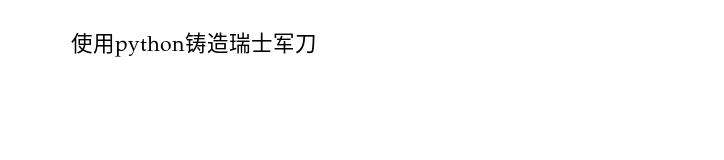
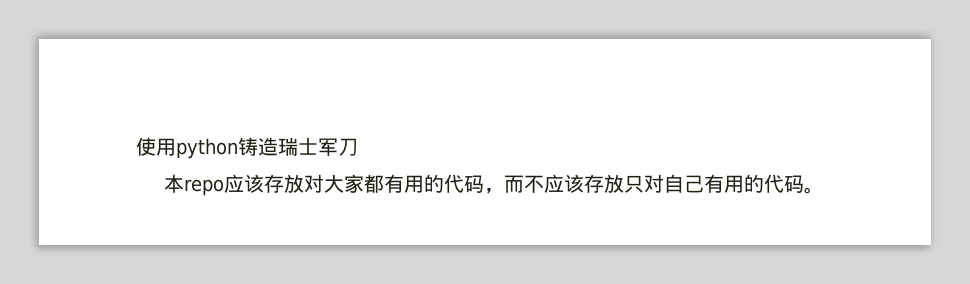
(317, 44) none -> [163,174,824,196] // 本repo应该存放对大家都有用的代码，而不应该存放只对自己有用的代码。

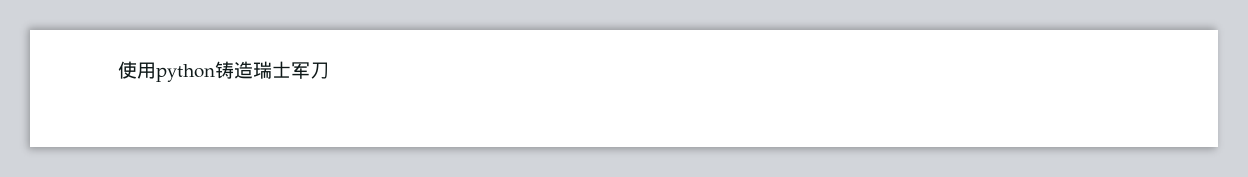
[163,174,824,196] // 本repo应该存放对大家都有用的代码，而不应该存放只对自己有用的代码。 -> (329, 70) none

